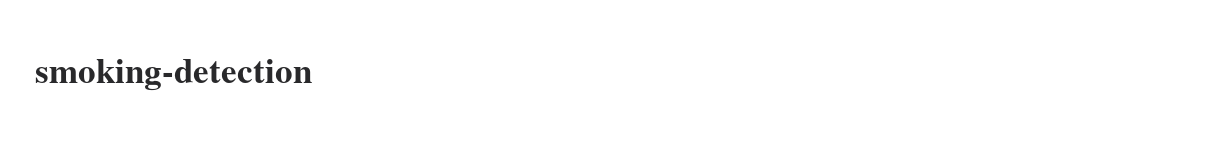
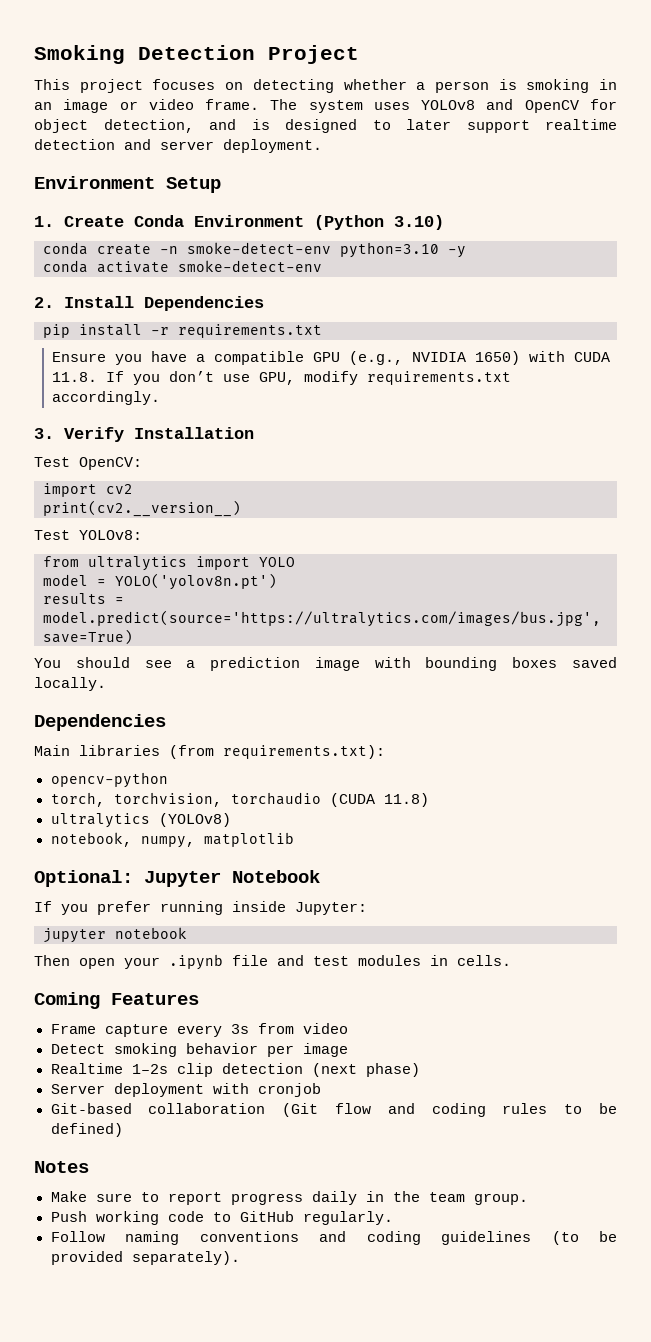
[35,59,312,91] smoking-detection -> [34,45,359,64] [34,79,617,93] [34,99,617,113] [34,119,617,133] [34,139,322,153] [34,176,221,193] [34,215,444,230] [43,242,466,258] [43,260,322,273] [34,296,264,311] [43,324,322,338] [52,351,611,365] [52,371,512,385] [52,391,161,405] [34,427,254,442] [34,457,142,470] [43,483,133,497] [43,500,241,517] [34,530,142,540] [43,556,295,571] [43,573,277,590] [43,593,124,604] [43,610,601,627] [43,629,133,645] [34,657,617,671] [34,677,106,691] [34,714,166,731] [34,745,385,759] [50,772,168,788] [50,792,429,807] [50,813,231,828] [50,832,294,848] [34,870,320,887] [34,901,367,915] [43,927,187,943] [34,954,511,970] [34,992,199,1009] [50,1023,348,1037] [50,1043,348,1057] [50,1063,420,1077] [50,1083,321,1097] [50,1103,617,1117] [50,1123,123,1137] [34,1161,89,1173] [50,1191,528,1205] [50,1211,393,1225] [50,1231,617,1245] [50,1251,240,1265] Smoking Detection Project // This project focuses on detecting whether a person is smoking in an image or video frame. The system uses YOLOv8 and OpenCV for object detection, and is designed to later support realtime detection and server deployment. // Environment Setup // 1. Create Conda Environment (Python 3.10) // conda create -n smoke-detect-env python=3.10 -y // conda activate smoke-detect-env // 2. Install Dependencies // pip install -r requirements.txt // Ensure you have a compatible GPU (e.g., NVIDIA 1650) with CUDA 11.8. If you don’t use GPU, modify requirements.txt accordingly. // 3. Verify Installation // Test OpenCV: // import cv2 // print(cv2.__version__) // Test YOLOv8: // from ultralytics import YOLO // model = YOLO('yolov8n.pt') // results = model.predict(source='https://ultralytics.com/images/bus.jpg', save=True) // You should see a prediction image with bounding boxes saved locally. // Dependencies // Main libraries (from requirements.txt): // opencv-python // torch, torchvision, torchaudio (CUDA 11.8) // ultralytics (YOLOv8) // notebook, numpy, matplotlib // Optional: Jupyter Notebook // If you prefer running inside Jupyter: // jupyter notebook // Then open your .ipynb file and test modules in cells. // Coming Features // Frame capture every 3s from video // Detect smoking behavior per image // Realtime 1–2s clip detection (next phase) // Server deployment with cronjob // Git-based collaboration (Git flow and coding rules to be defined) // Notes // Make sure to report progress daily in the team group. // Push working code to GitHub regularly. // Follow naming conventions and coding guidelines (to be provided separately).

